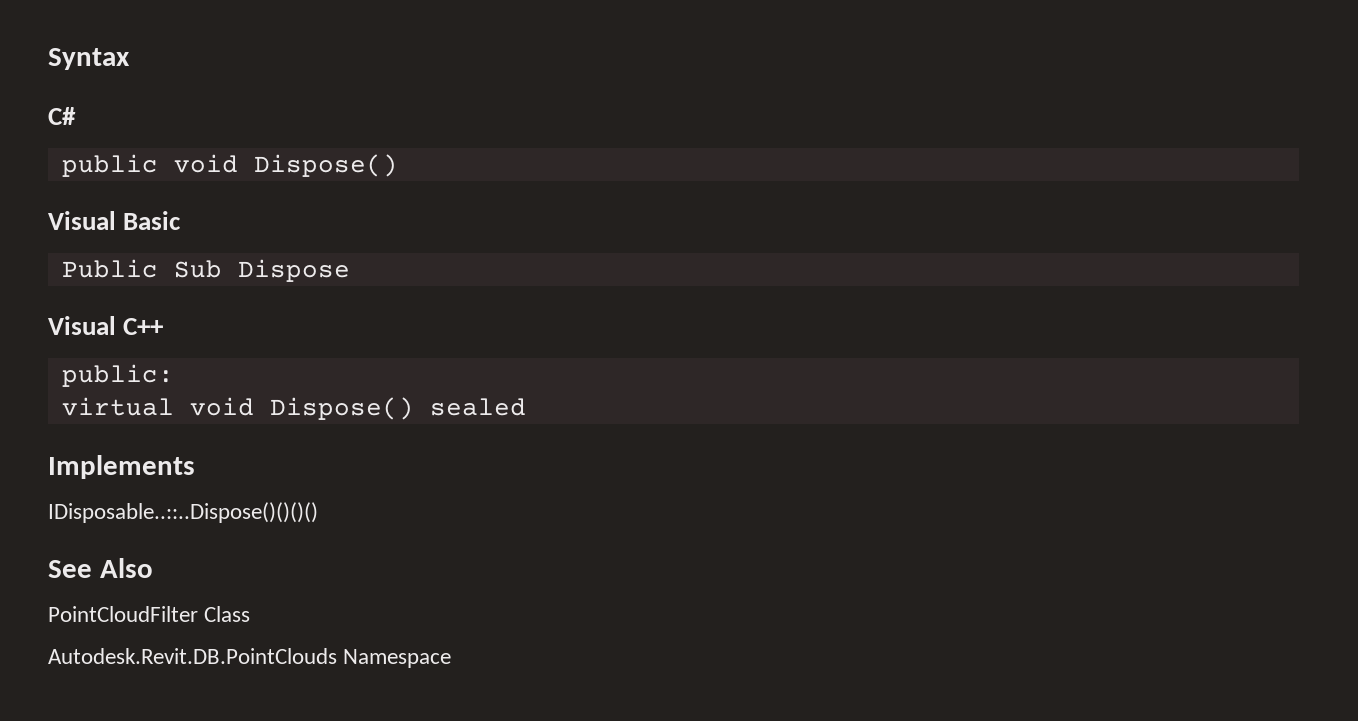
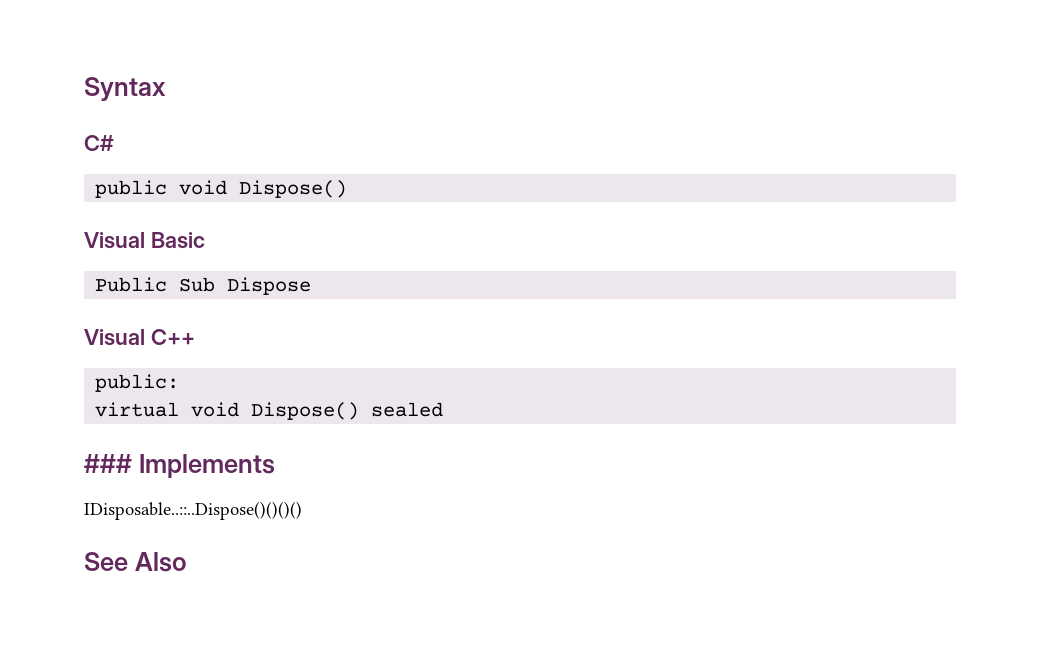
(526, 407) none -> [84,454,132,473] ###
[48,606,251,622] [48,648,452,668] // PointCloudFilter Class // Autodesk.Revit.DB.PointClouds Namespace -> (187, 562) none

